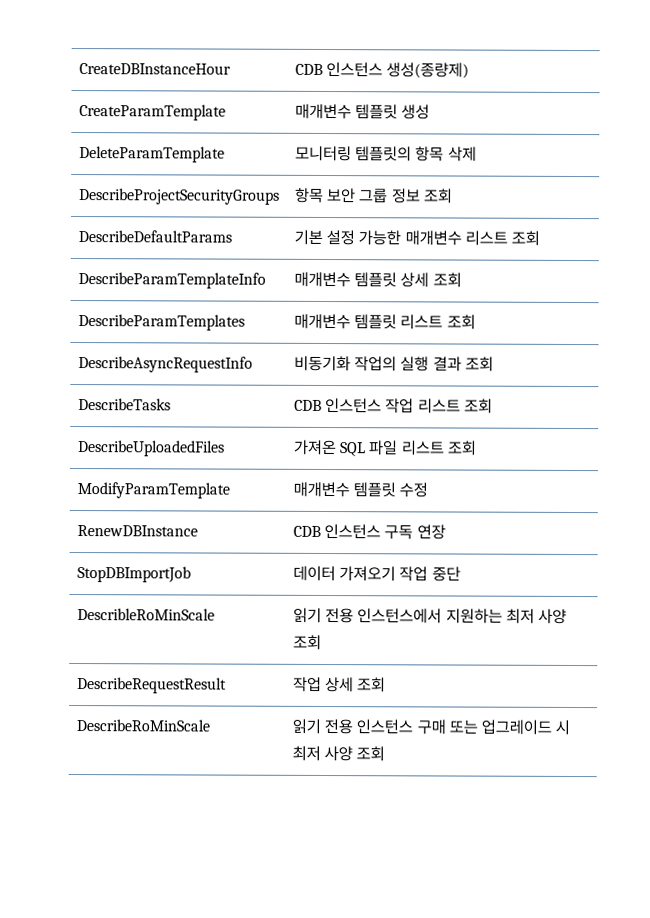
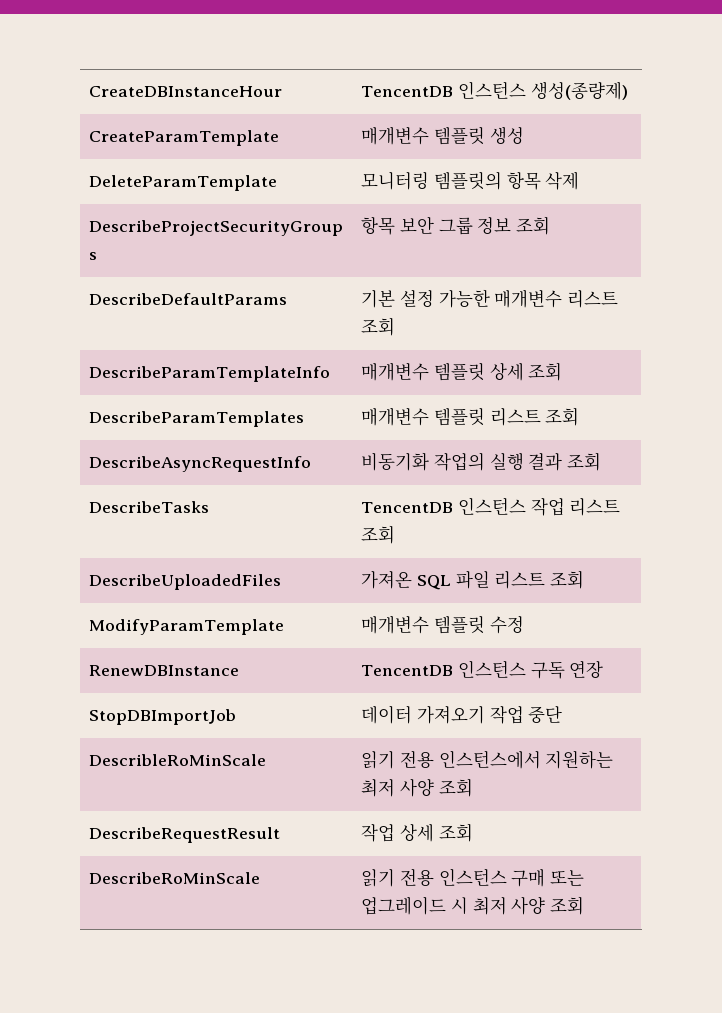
[294,63,323,75] CDB -> [361,86,454,97] TencentDB
[293,399,322,411] CDB -> [361,502,454,513] TencentDB
[292,525,321,537] CDB -> [361,665,454,676] TencentDB

